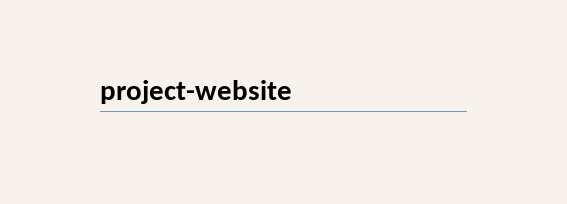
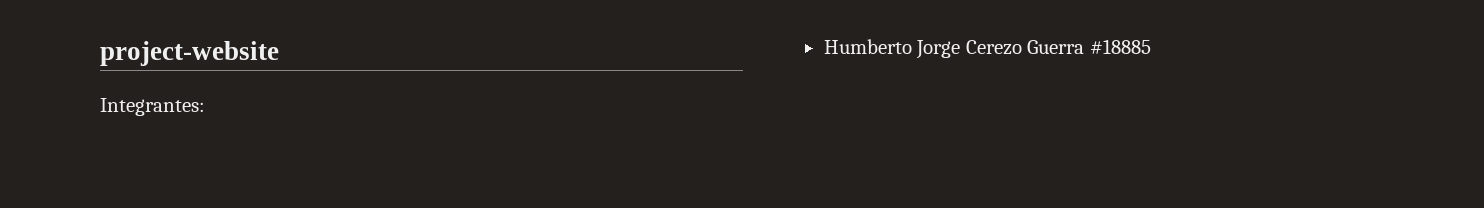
(292, 92) none -> [100,98,205,116] [823,39,1151,59] // Integrantes: // Humberto Jorge Cerezo Guerra #18885

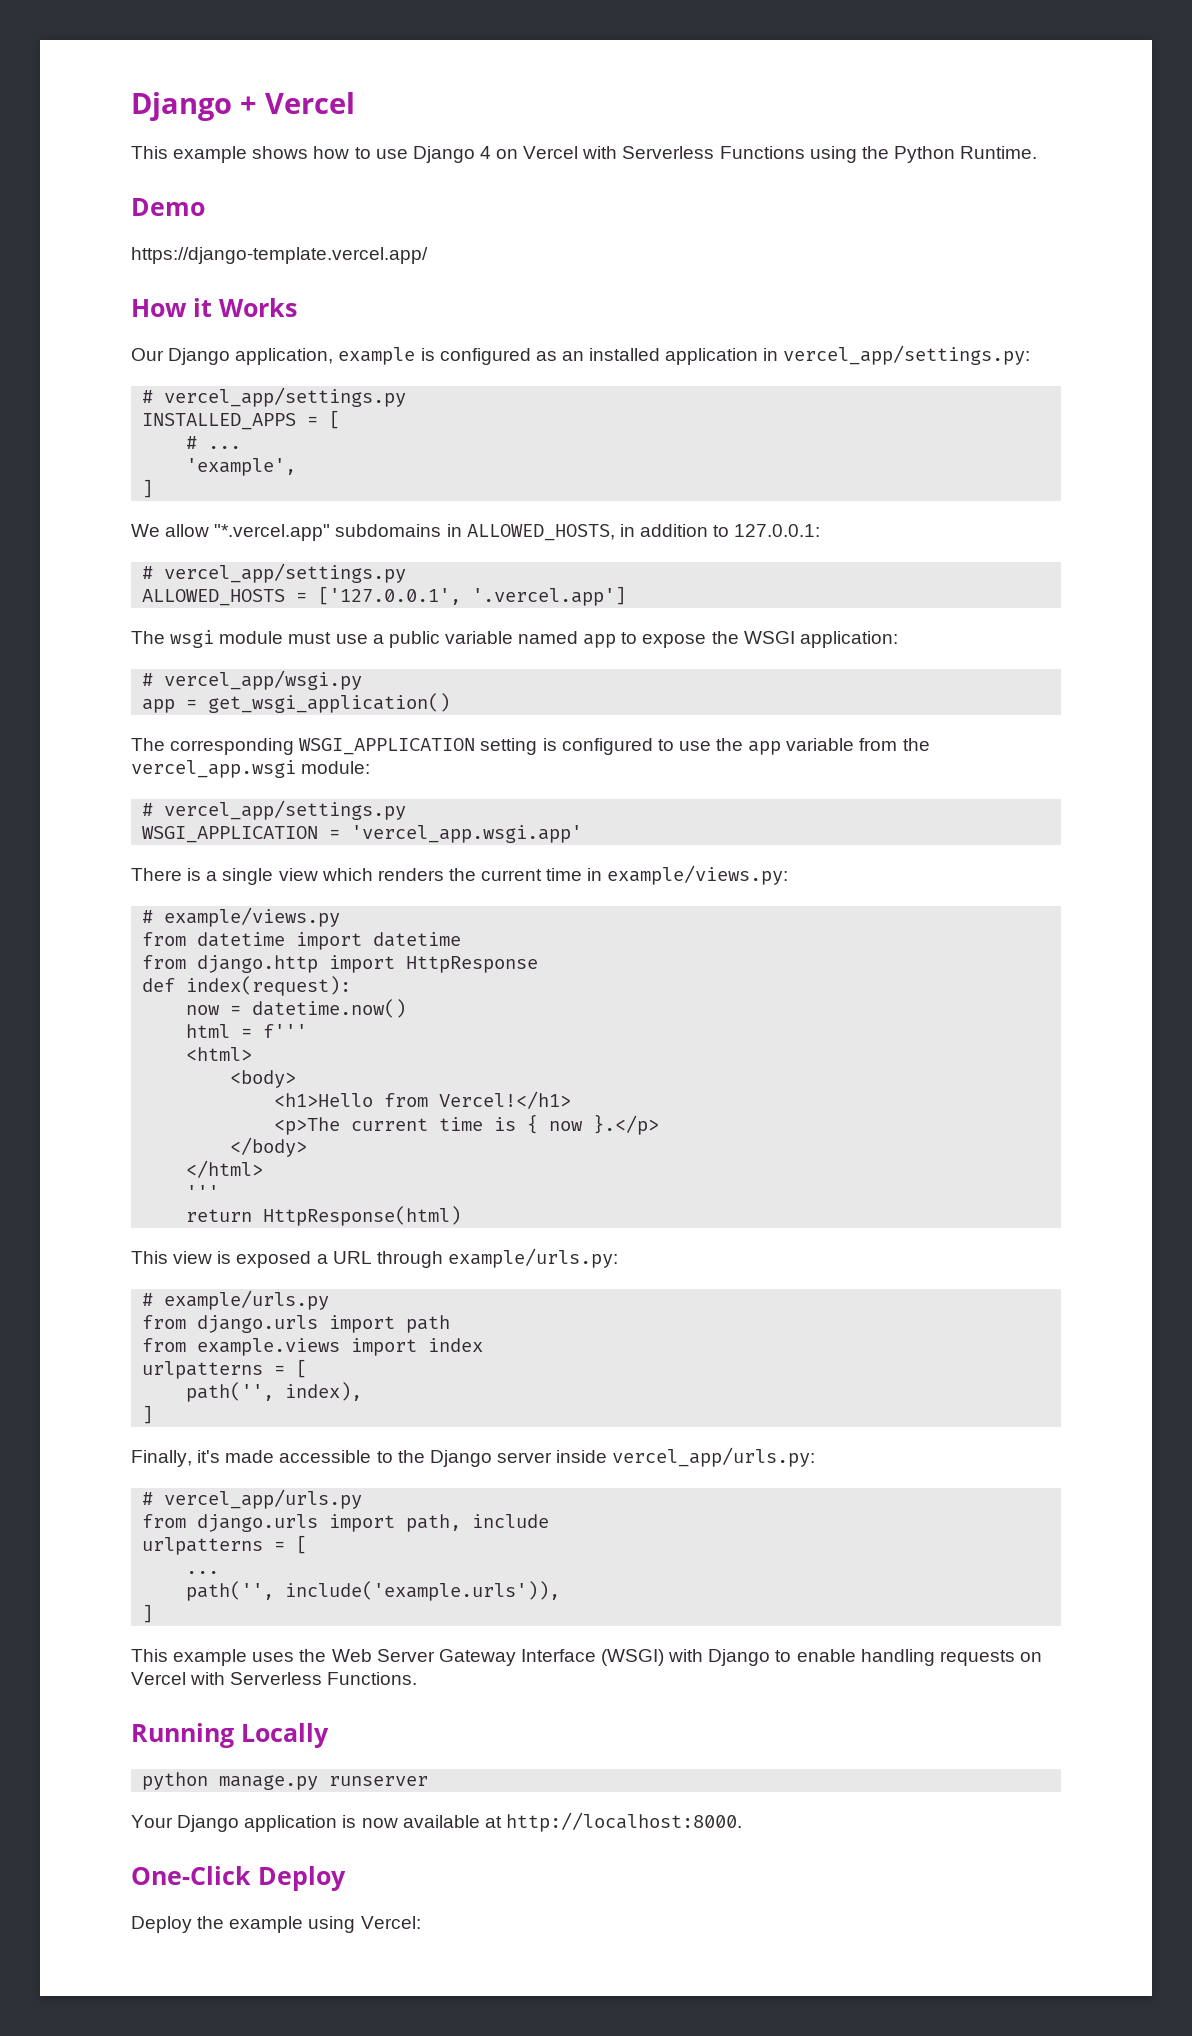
[100,41,279,66] [100,98,205,116] [823,39,1151,59] project-website // Integrantes: // Humberto Jorge Cerezo Guerra #18885 -> [131,92,355,121] [131,146,1038,163] [131,198,205,216] [131,247,428,264] [131,298,297,317] [131,345,1031,365] [142,387,407,407] [142,410,341,430] [186,436,242,449] [186,458,297,476] [142,479,154,498] [131,524,821,541] [142,563,407,583] [142,586,627,606] [131,630,898,648] [142,670,363,690] [142,693,451,713] [131,738,930,755] [131,760,371,778] [142,800,407,820] [142,825,583,843] [131,865,789,885] [142,907,341,927] [142,932,462,950] [142,955,539,973] [142,976,352,996] [186,999,407,1018] [186,1024,308,1038] [186,1047,253,1061] [230,1070,297,1088] [274,1091,572,1109] [274,1114,660,1135] [230,1137,308,1157] [186,1160,264,1178] [186,1185,220,1199] [186,1206,462,1226] [131,1248,618,1268] [142,1290,330,1310] [142,1315,451,1333] [142,1338,484,1356] [142,1359,308,1379] [186,1382,363,1402] [142,1405,154,1424] [131,1447,816,1467] [142,1489,363,1509] [142,1514,550,1532] [142,1535,308,1555] [186,1571,220,1574] [186,1581,561,1601] [142,1604,154,1623] [131,1649,1042,1666] [131,1672,418,1685] [131,1723,329,1748] [142,1772,429,1790] [131,1812,742,1832] [131,1866,346,1891] [131,1916,421,1933] Django + Vercel // This example shows how to use Django 4 on Vercel with Serverless Functions using the Python Runtime. // Demo // https://django-template.vercel.app/ // How it Works // Our Django application, example is configured as an installed application in vercel_app/settings.py: // # vercel_app/settings.py // INSTALLED_APPS = [ // # ... // 'example', // ] // We allow "*.vercel.app" subdomains in ALLOWED_HOSTS, in addition to 127.0.0.1: // # vercel_app/settings.py // ALLOWED_HOSTS = ['127.0.0.1', '.vercel.app'] // The wsgi module must use a public variable named app to expose the WSGI application: // # vercel_app/wsgi.py // app = get_wsgi_application() // The corresponding WSGI_APPLICATION setting is configured to use the app variable from the vercel_app.wsgi module: // # vercel_app/settings.py // WSGI_APPLICATION = 'vercel_app.wsgi.app' // There is a single view which renders the current time in example/views.py: // # example/views.py // from datetime import datetime // from django.http import HttpResponse // def index(request): // now = datetime.now() // html = f''' // <html> // <body> // <h1>Hello from Vercel!</h1> // <p>The current time is { now }.</p> // </body> // </html> // ''' // return HttpResponse(html) // This view is exposed a URL through example/urls.py: // # example/urls.py // from django.urls import path // from example.views import index // urlpatterns = [ // path('', index), // ] // Finally, it's made accessible to the Django server inside vercel_app/urls.py: // # vercel_app/urls.py // from django.urls import path, include // urlpatterns = [ // ... // path('', include('example.urls')), // ] // This example uses the Web Server Gateway Interface (WSGI) with Django to enable handling requests on Vercel with Serverless Functions. // Running Locally // python manage.py runserver // Your Django application is now available at http://localhost:8000. // One-Click Deploy // Deploy the example using Vercel:

